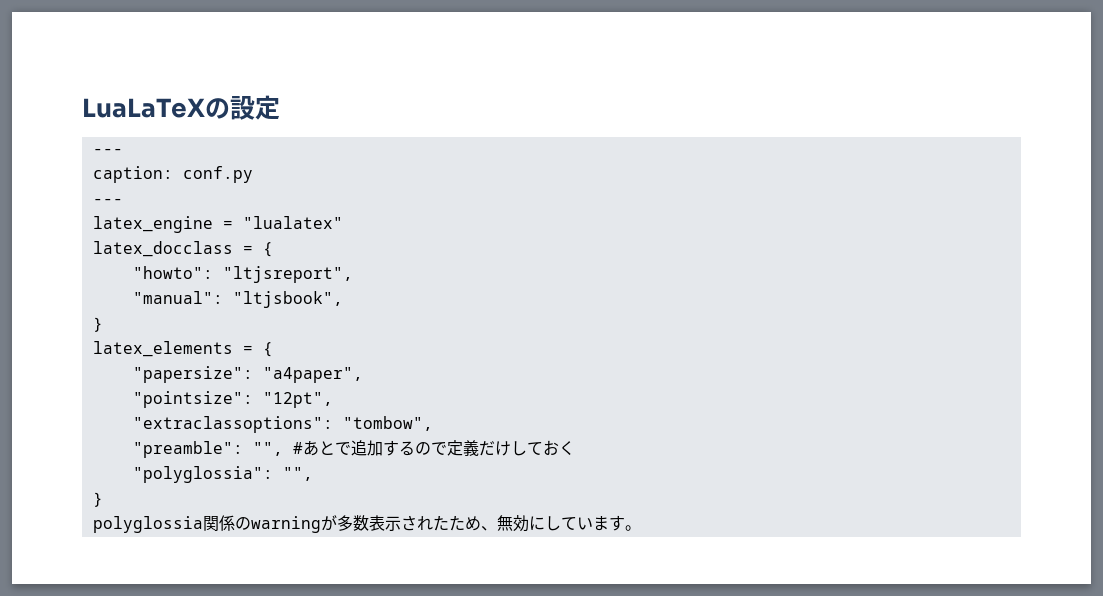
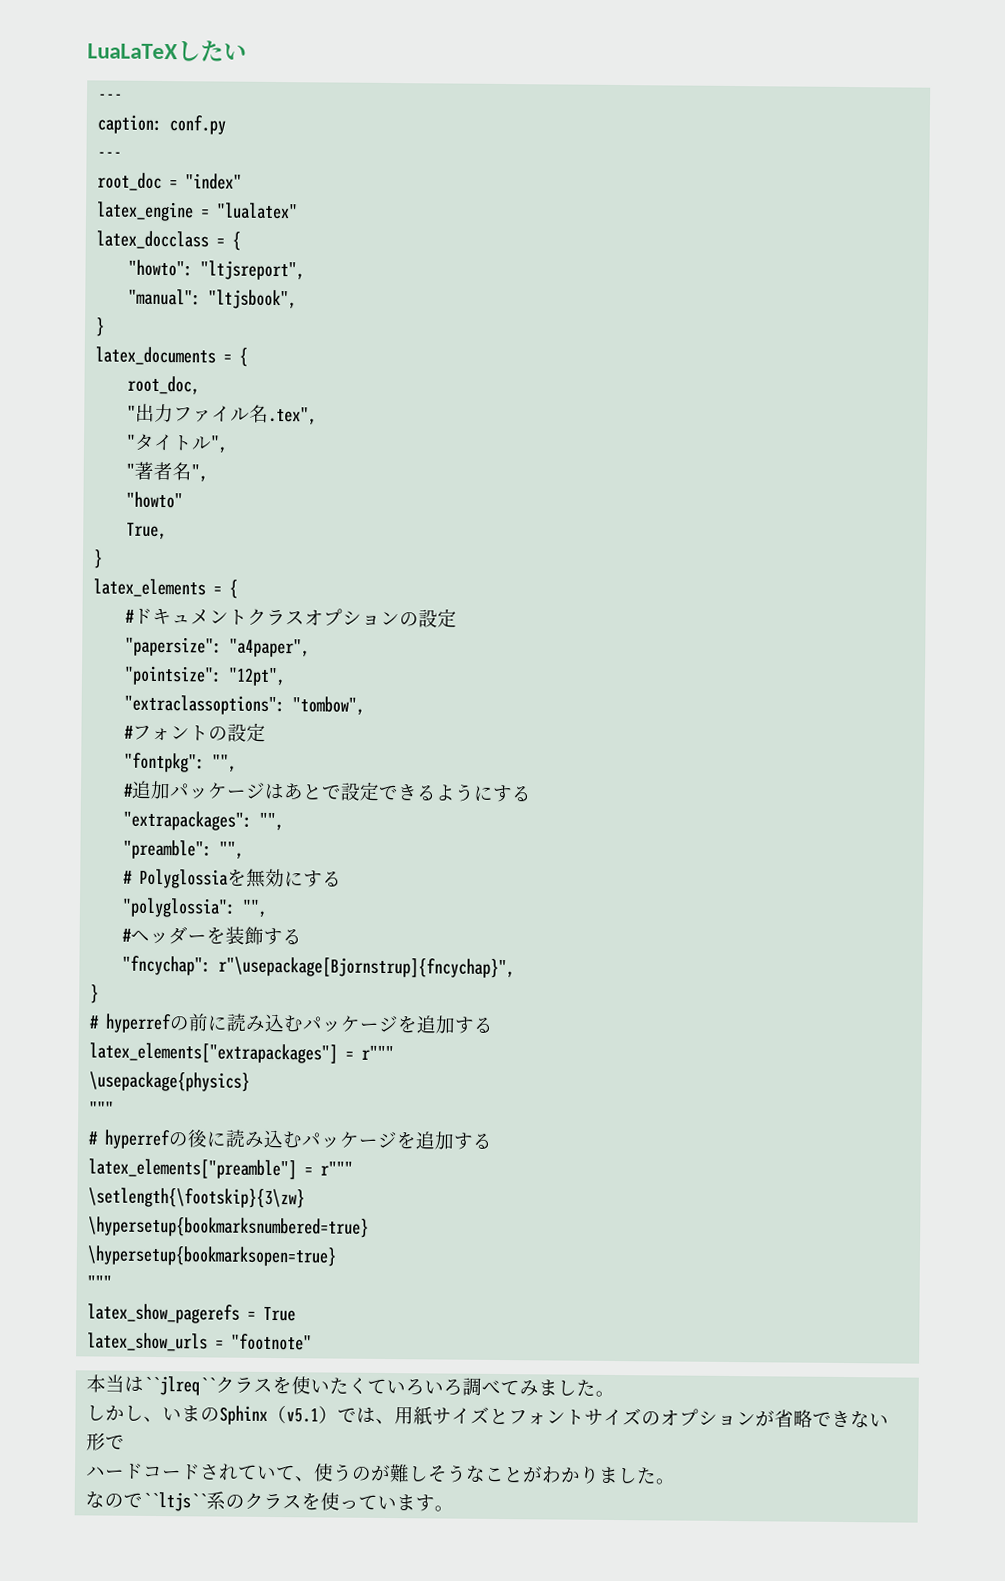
[205,95,280,120] の設定 -> [177,40,247,62] したい
(123, 201) none -> [97,172,243,192] // root_doc = "index"
[92,341,273,357] latex_elements = { -> [95,346,249,367] [127,375,201,395] [127,403,318,425] [126,433,229,453] [126,461,209,482] [126,491,184,509] [126,522,168,540] [93,549,104,569] [93,578,239,599] [125,608,458,628] latex_documents = { // root_doc, // "出力ファイル名.tex", // "タイトル", // "著者名", // "howto" // True, // } // latex_elements = { // #ドキュメントクラスオプションの設定
[132,440,575,458] [132,466,313,483] [92,492,103,507] [92,515,561,533] "preamble": "", #あとで追加するので定義だけしておく // "polyglossia": "", // } // polyglossia関係のwarningが多数表示されたため、無効にし -> [124,722,267,742] [124,752,238,773] [123,780,533,803] [123,810,285,831] [123,839,245,860] [123,868,343,889] [122,897,269,918] [122,926,303,946] [122,955,516,979] [90,984,100,1004] [89,1013,495,1034] [89,1042,395,1064] [89,1071,251,1092] [89,1101,115,1116] [88,1129,494,1150] [88,1158,354,1180] [88,1187,306,1209] [88,1216,370,1238] [87,1245,338,1267] [87,1275,113,1290] [87,1303,297,1324] [87,1332,313,1352] [86,1374,616,1398] [86,1404,890,1429] [86,1432,126,1451] [85,1463,677,1485] [85,1491,360,1512] #フォントの設定 // "fontpkg": "", // #追加パッケージはあとで設定できるようにする // "extrapackages": "", // "preamble": "", // # Polyglossiaを無効にする // "polyglossia": "", // #ヘッダーを装飾する // "fncychap": r"\usepackage[Bjornstrup]{fncychap}", // } // # hyperrefの前に読み込むパッケージを追加する // latex_elements["extrapackages"] = r""" // \usepackage{physics} // """ // # hyperrefの後に読み込むパッケージを追加する // latex_elements["preamble"] = r""" // \setlength{\footskip}{3\zw} // \hypersetup{bookmarksnumbered=true} // \hypersetup{bookmarksopen=true} // """ // latex_show_pagerefs = True // latex_show_urls = "footnote" // 本当は``jlreq``クラスを使いたくていろいろ調べてみました。 // しかし、いまのSphinx（v5.1）では、用紙サイズとフォントサイズのオプションが省略できない形で // ハードコードされていて、使うのが難しそうなことがわかりました。 // なので``ltjs``系のクラスを使っ

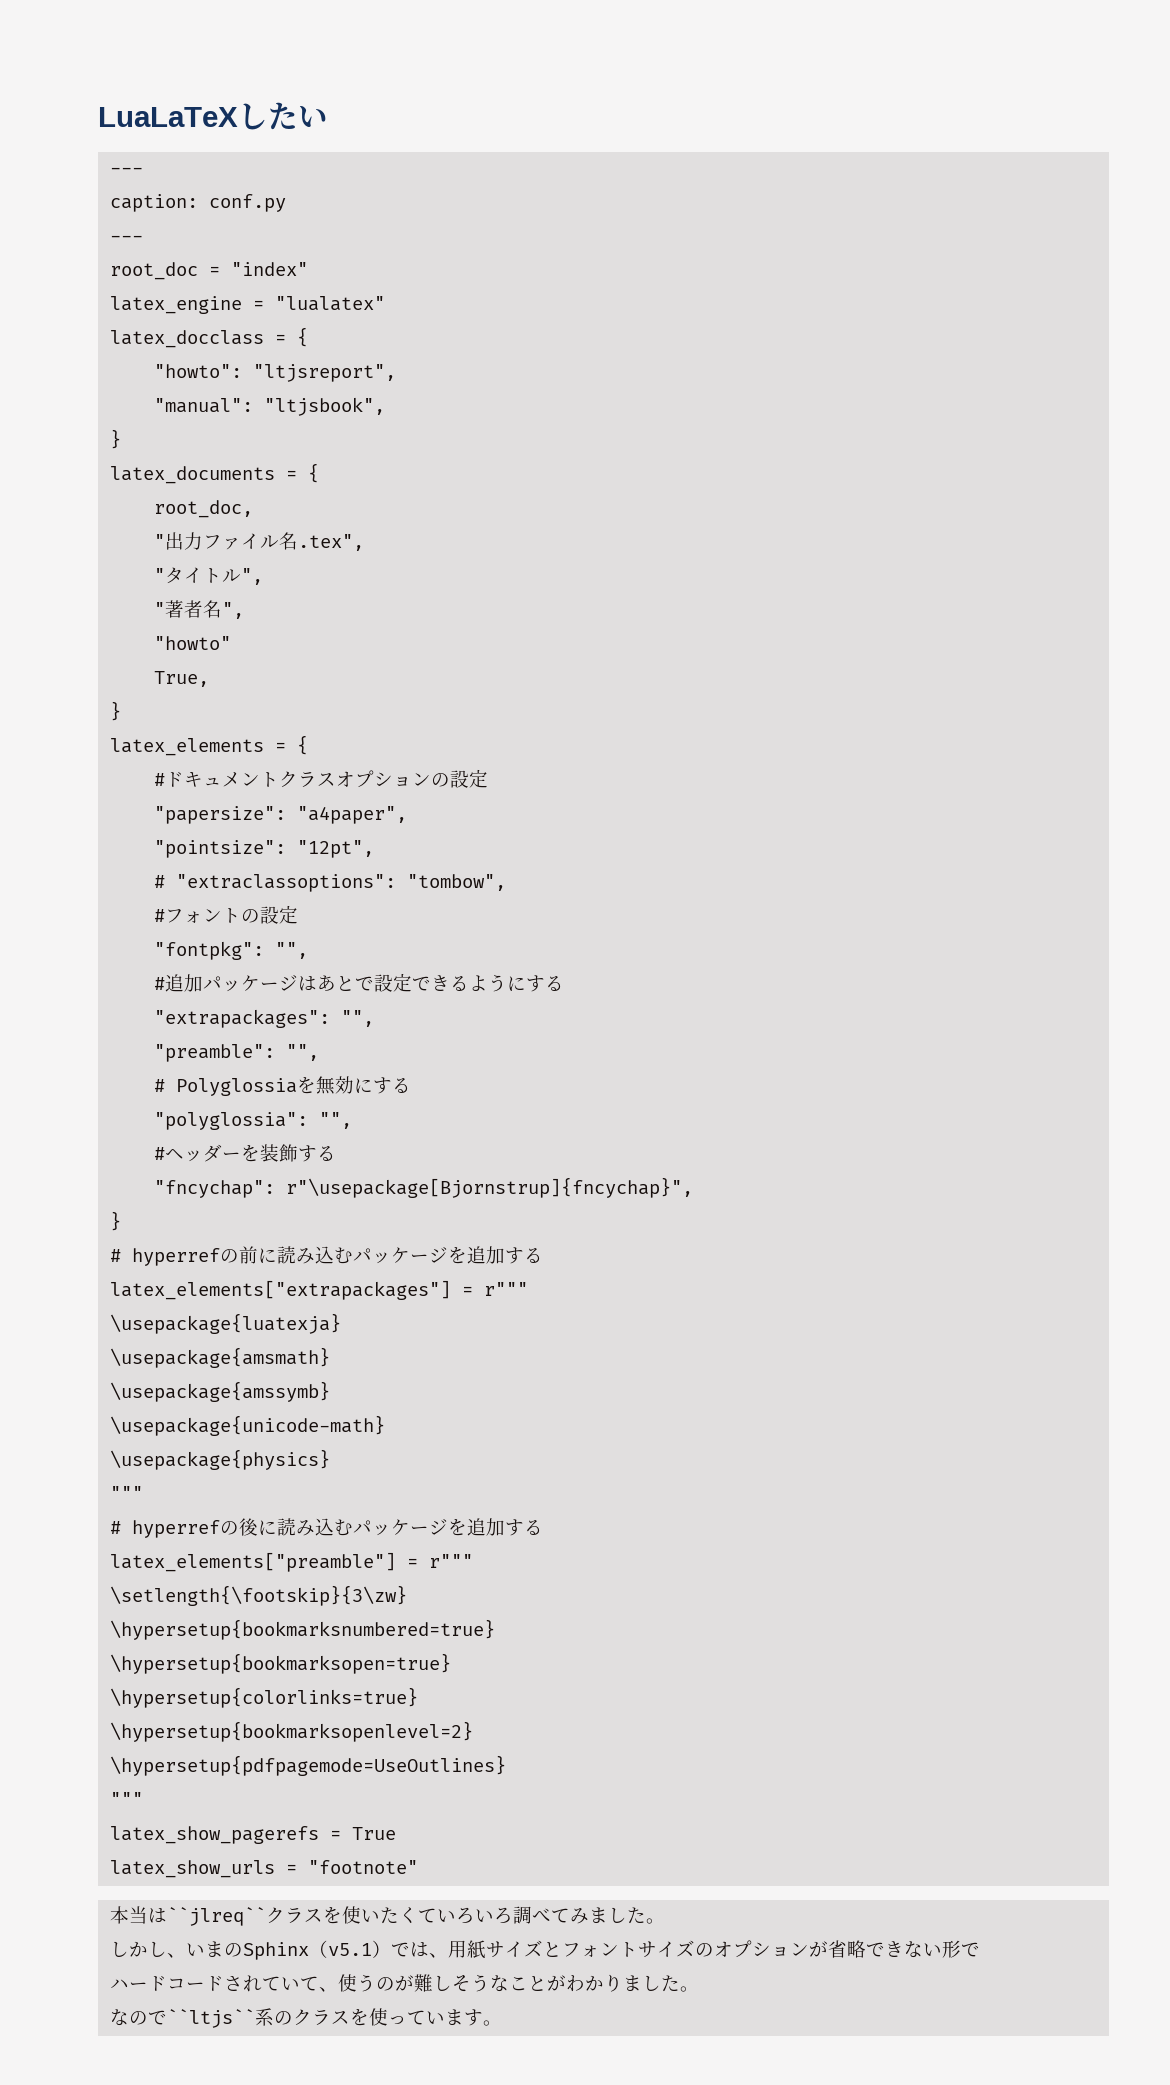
(287, 677) none -> [154,875,165,888] #
(395, 1053) none -> [110,1313,341,1334] [110,1347,330,1368] [110,1381,330,1402] [110,1415,385,1436] // \usepackage{luatexja} // \usepackage{amsmath} // \usepackage{amssymb} // \usepackage{unicode-math}
(338, 1256) none -> [110,1687,418,1708] [110,1721,473,1742] [110,1755,506,1776] // \hypersetup{colorlinks=true} // \hypersetup{bookmarksopenlevel=2} // \hypersetup{pdfpagemode=UseOutlines}

